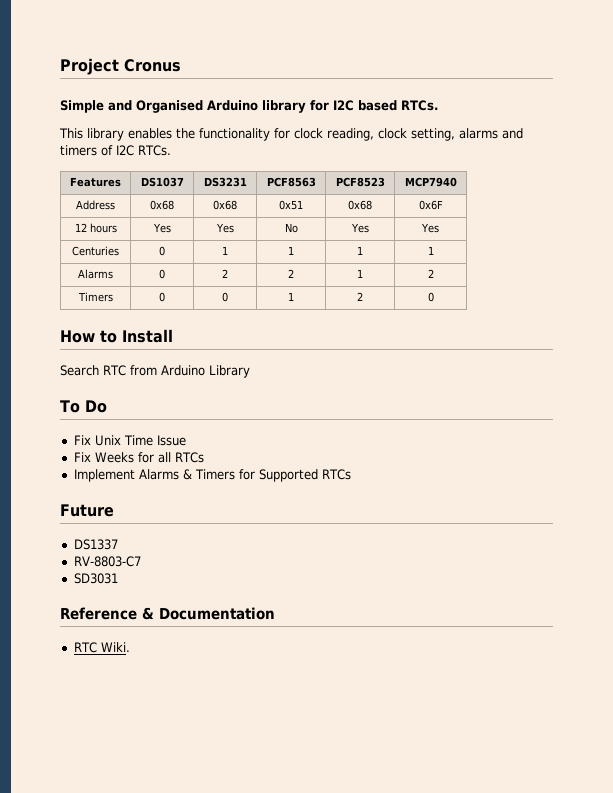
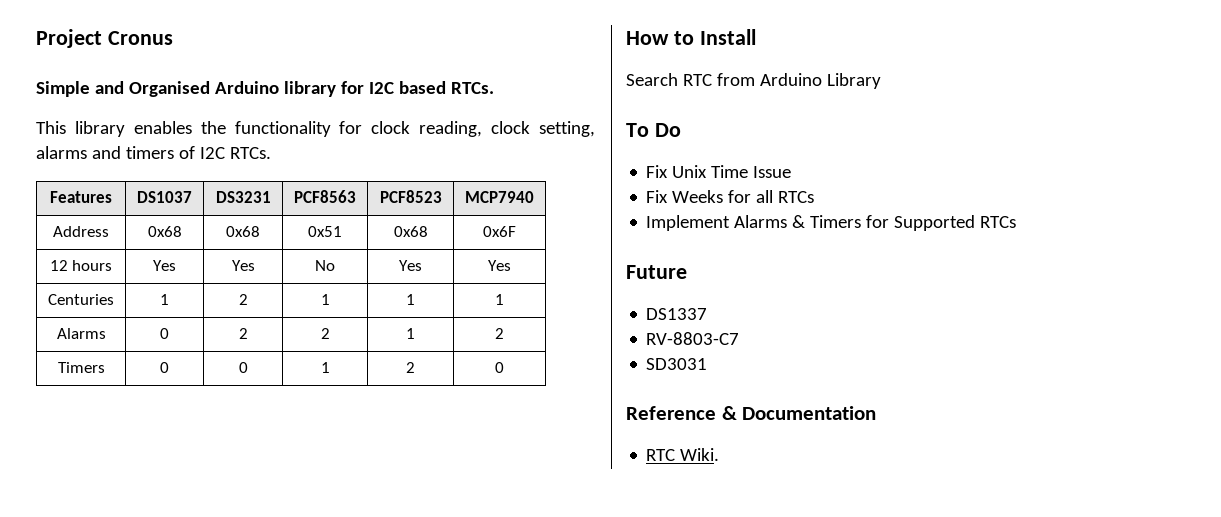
[159,246,165,256] [222,246,228,255] 0 | 1 -> [160,294,169,305] [238,294,248,305] 1 | 2

